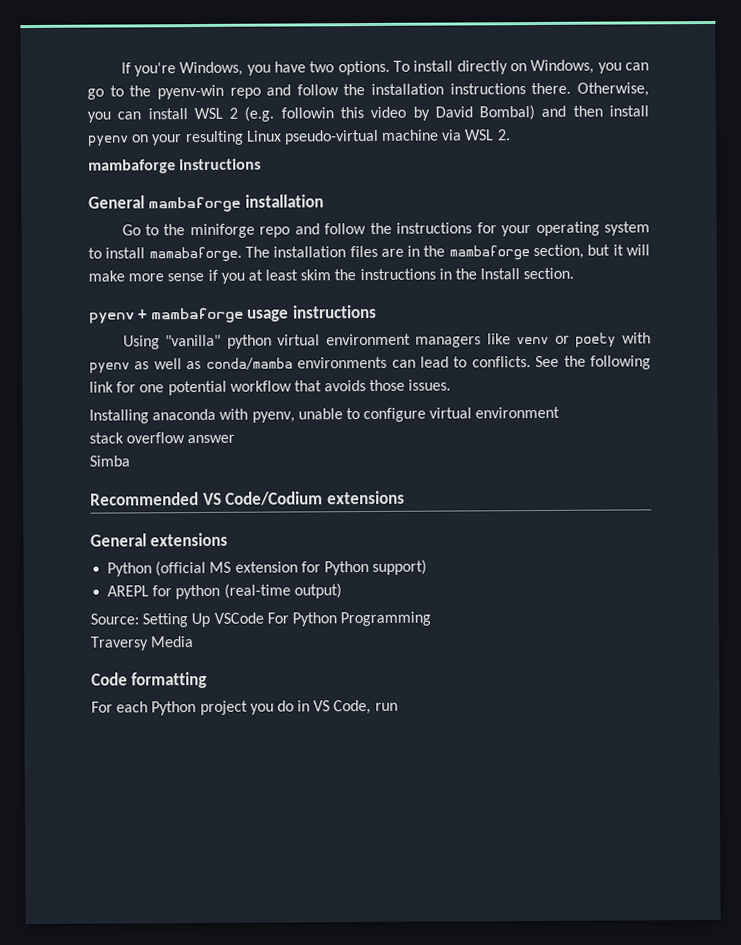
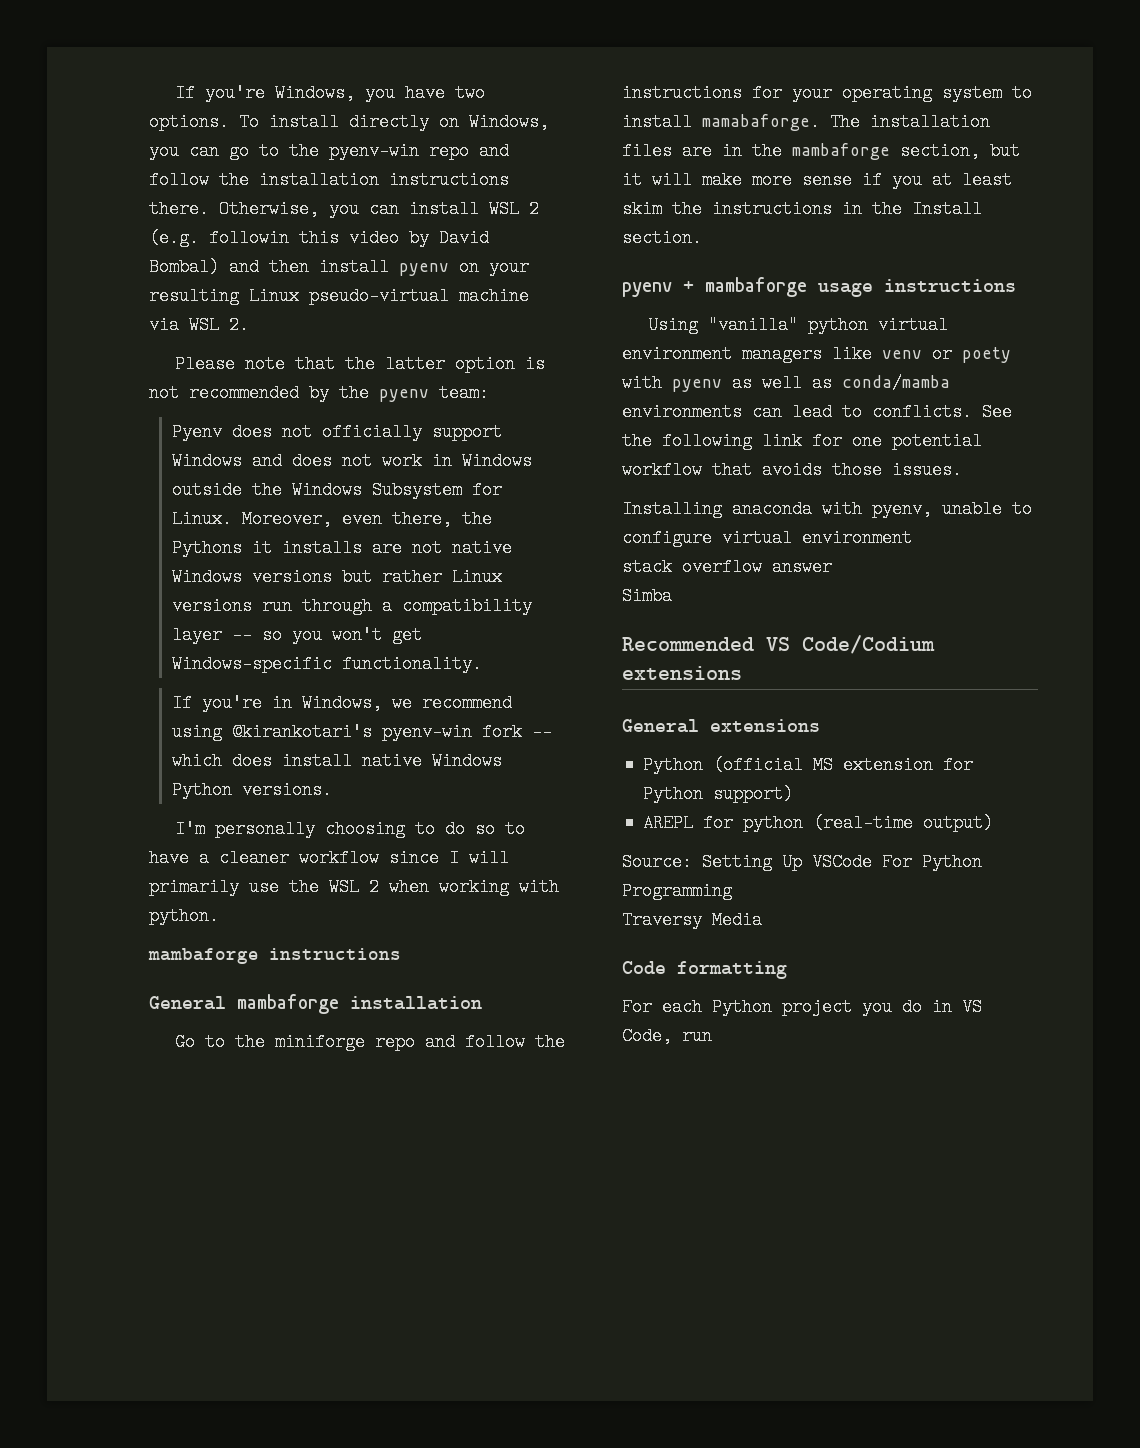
(511, 135) none -> [174,355,545,373] [149,384,489,402] [172,423,503,441] [172,452,533,470] [172,481,503,499] [172,510,493,528] [172,539,513,557] [172,568,503,586] [172,597,533,615] [172,626,423,644] [172,655,483,673] [172,694,513,712] [172,723,553,741] [172,752,503,770] [172,781,333,799] [174,820,525,838] [149,849,509,867] [149,878,559,896] [149,907,219,925] // Please note that the latter option is not recommended by the pyenv team: // Pyenv does not officially support Windows and does not work in Windows outside the Windows Subsystem for Linux. Moreover, even there, the Pythons it installs are not native Windows versions but rather Linux versions run through a compatibility layer -- so you won't get Windows-specific functionality. // If you're in Windows, we recommend using @kirankotari's pyenv-win fork -- which does install native Windows Python versions. // I'm personally choosing to do so to have a cleaner workflow since I will primarily use the WSL 2 when working with python.

